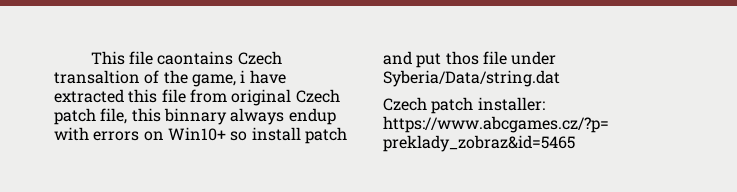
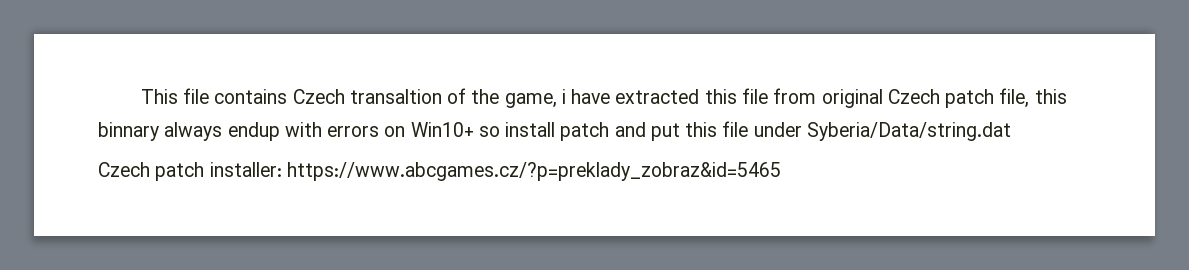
[157,51,234,65] caontains -> [214,89,288,104] contains
[445,51,479,65] thos -> [685,122,718,137] this

